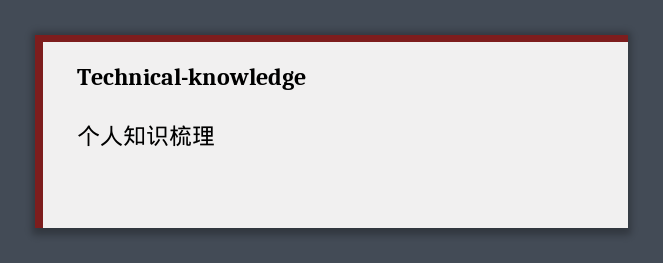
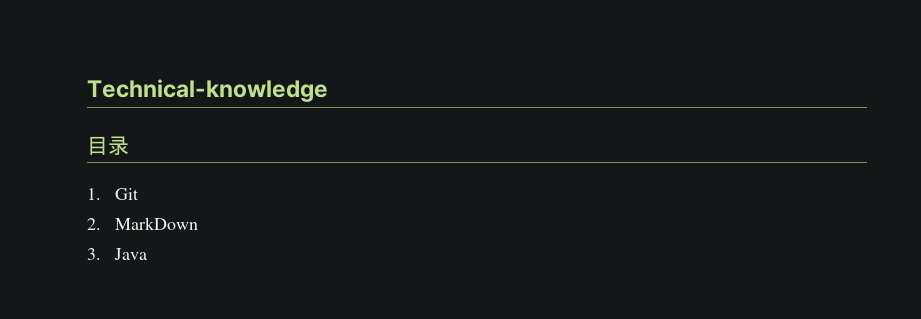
[77,125,215,147] 个人知识梳理 -> [87,136,129,155] [87,188,140,200] [87,217,199,230] [87,248,148,260] 目录 // 1. Git // 2. MarkDown // 3. Java

